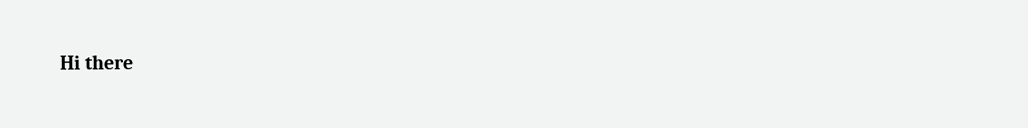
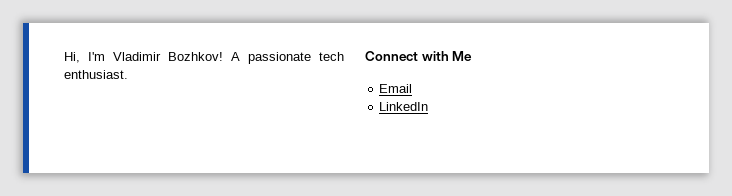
[59,54,135,70] Hi there -> [64,52,344,64] [64,70,128,79] [365,51,473,61] [379,84,413,93] [379,102,429,111] Hi, I'm Vladimir Bozhkov! A passionate tech enthusiast. // Connect with Me // Email // LinkedIn

